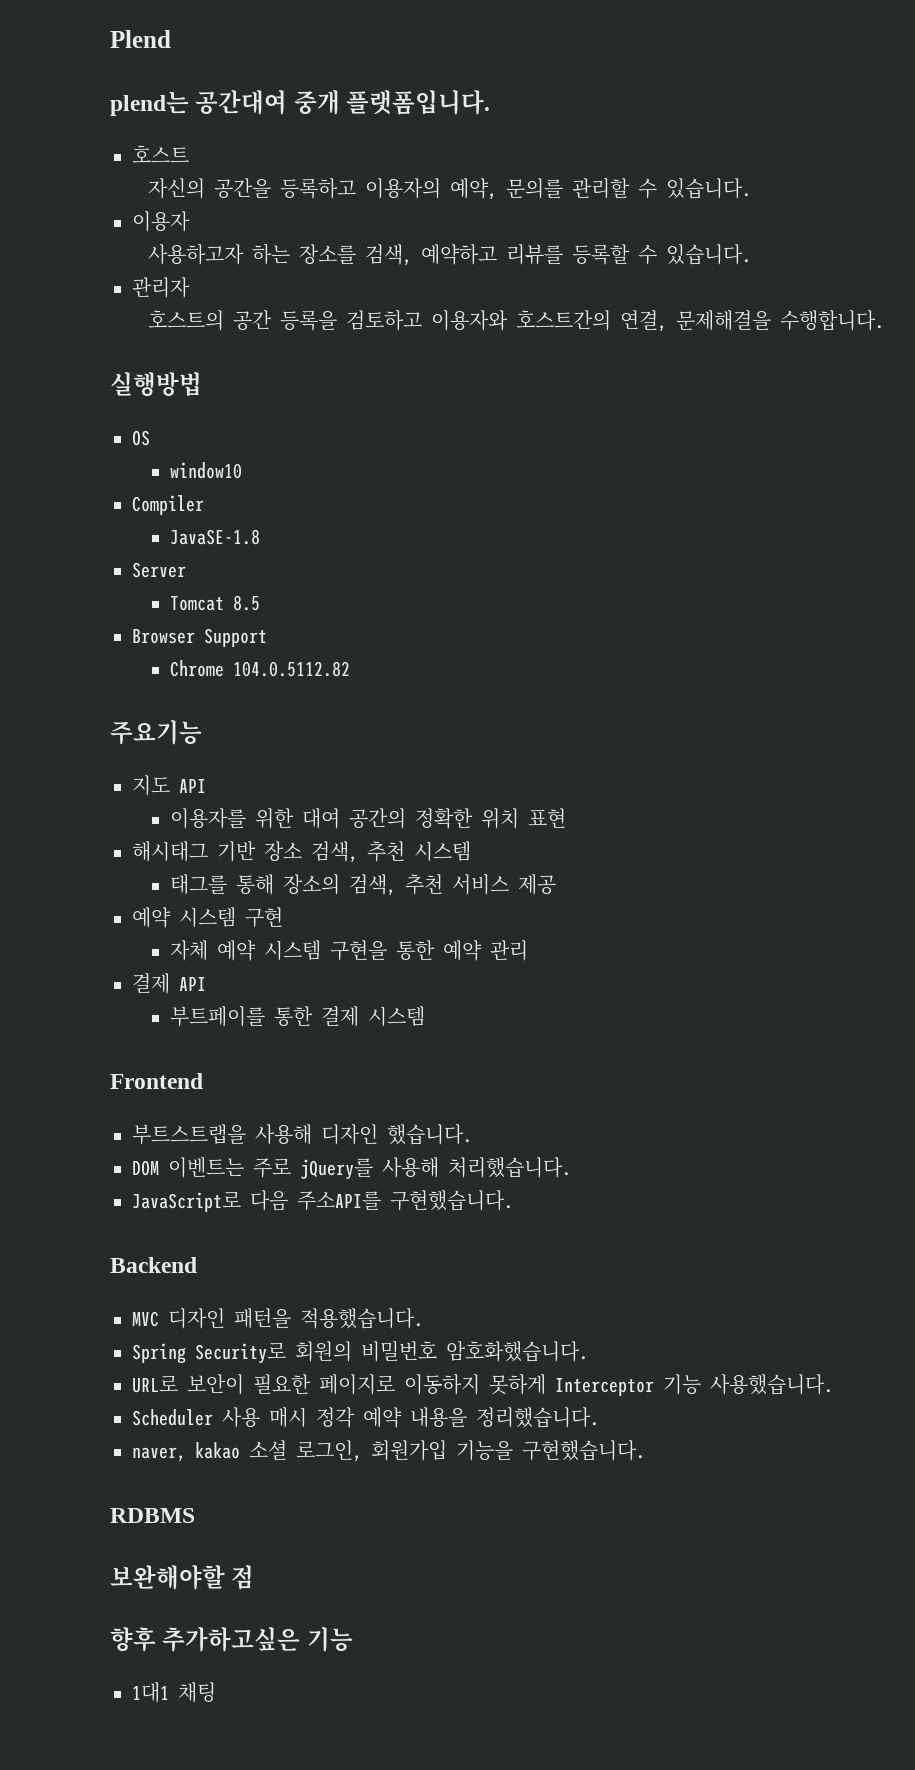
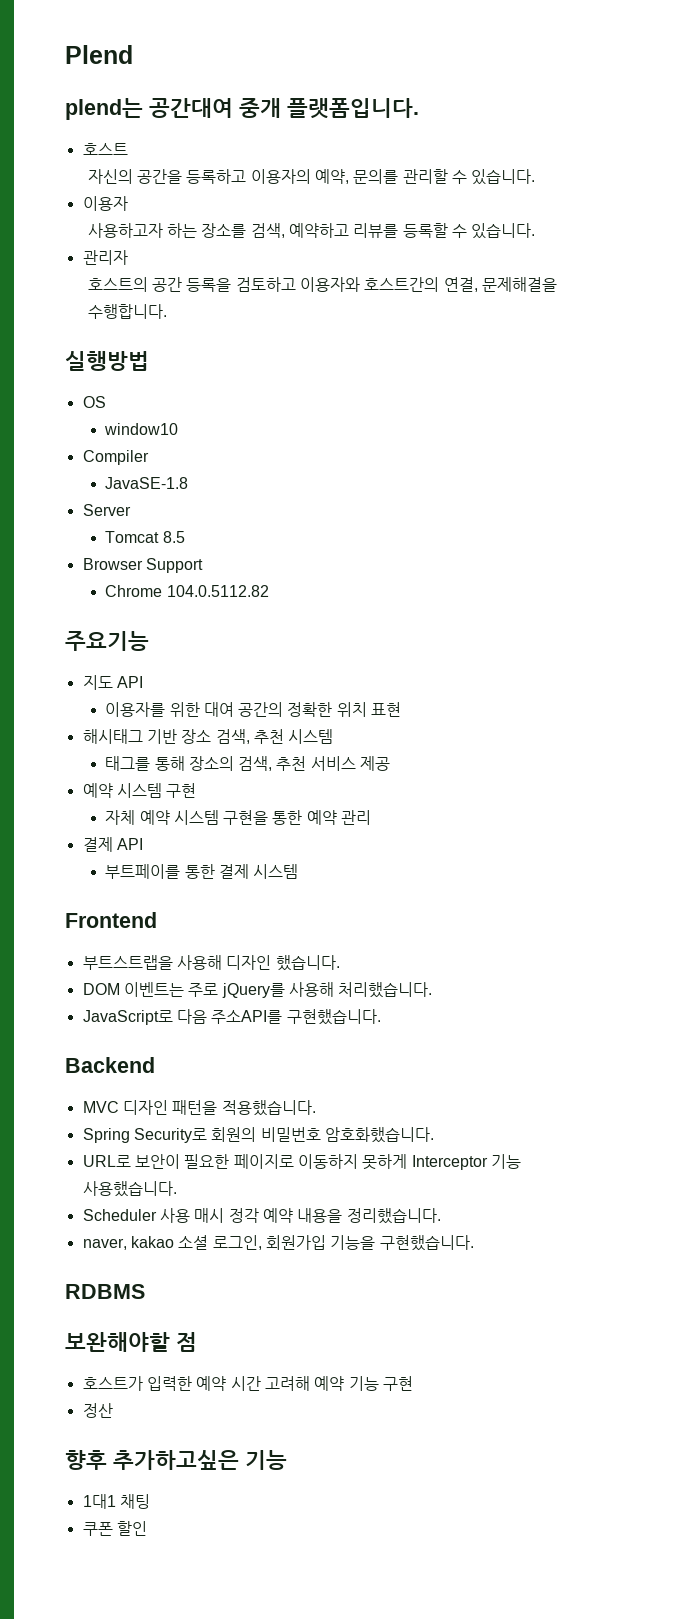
(255, 1577) none -> [82,1376,413,1391] [82,1403,113,1418] // 호스트가 입력한 예약 시간 고려해 예약 기능 구현 // 정산
(216, 1692) none -> [82,1521,147,1536] // 쿠폰 할인

